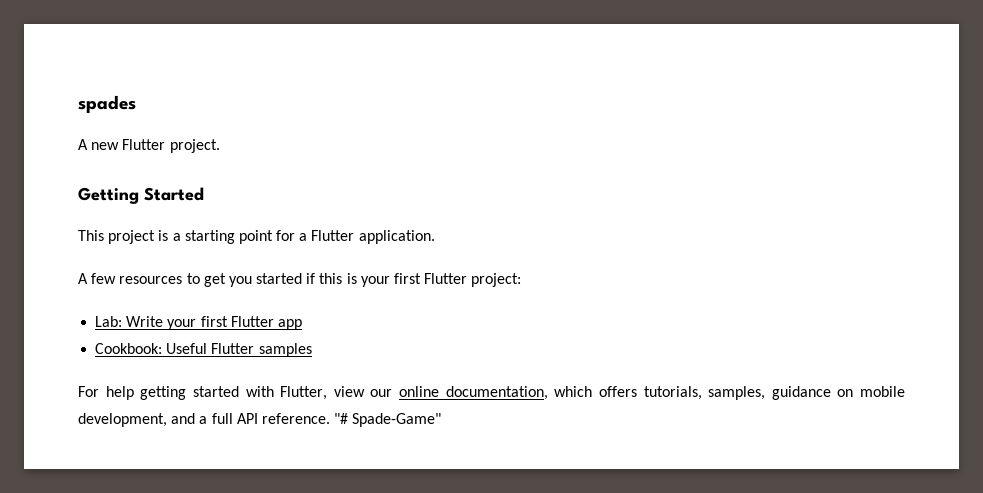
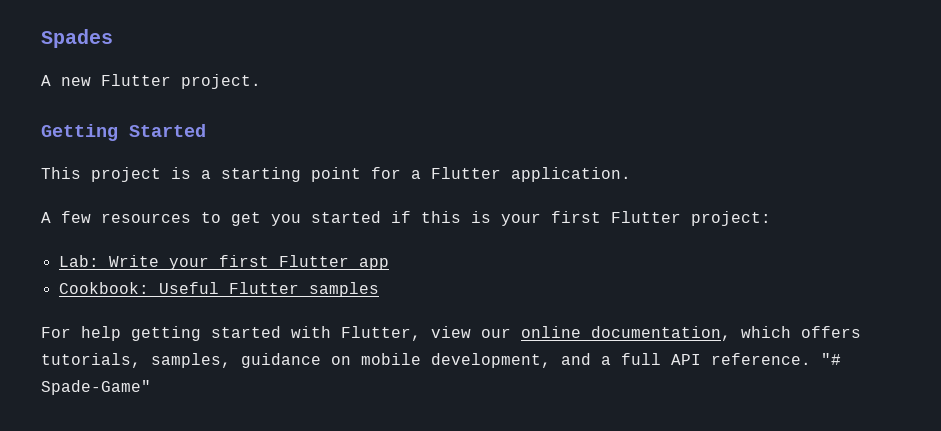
[78,95,136,113] spades -> [41,29,113,48] Spades

